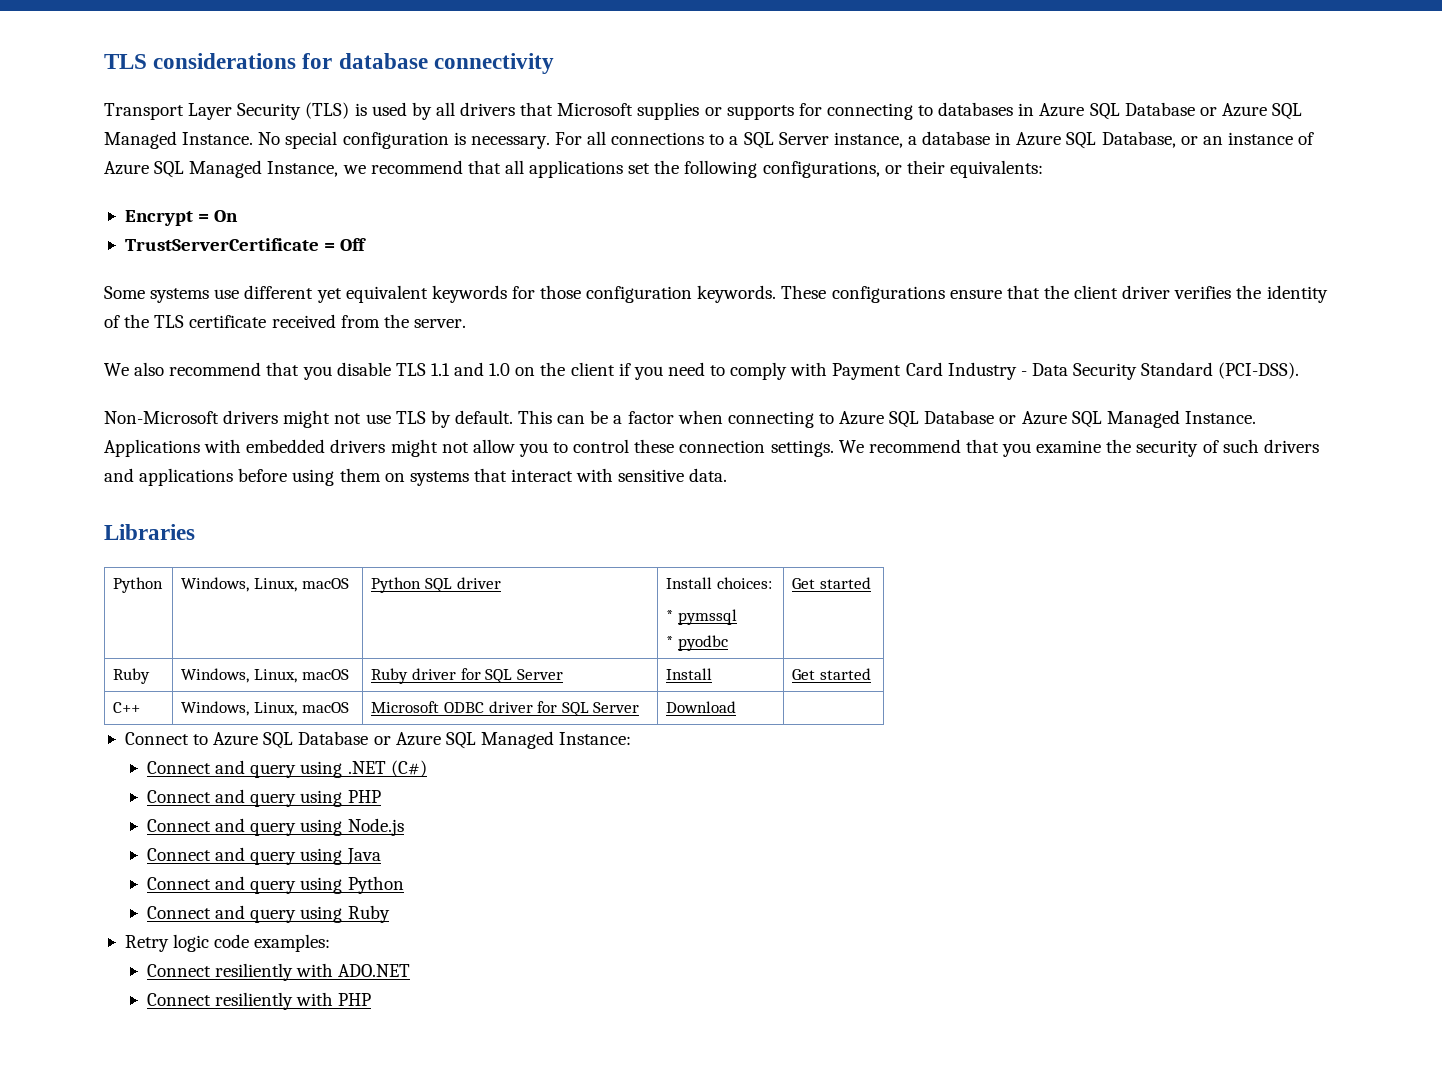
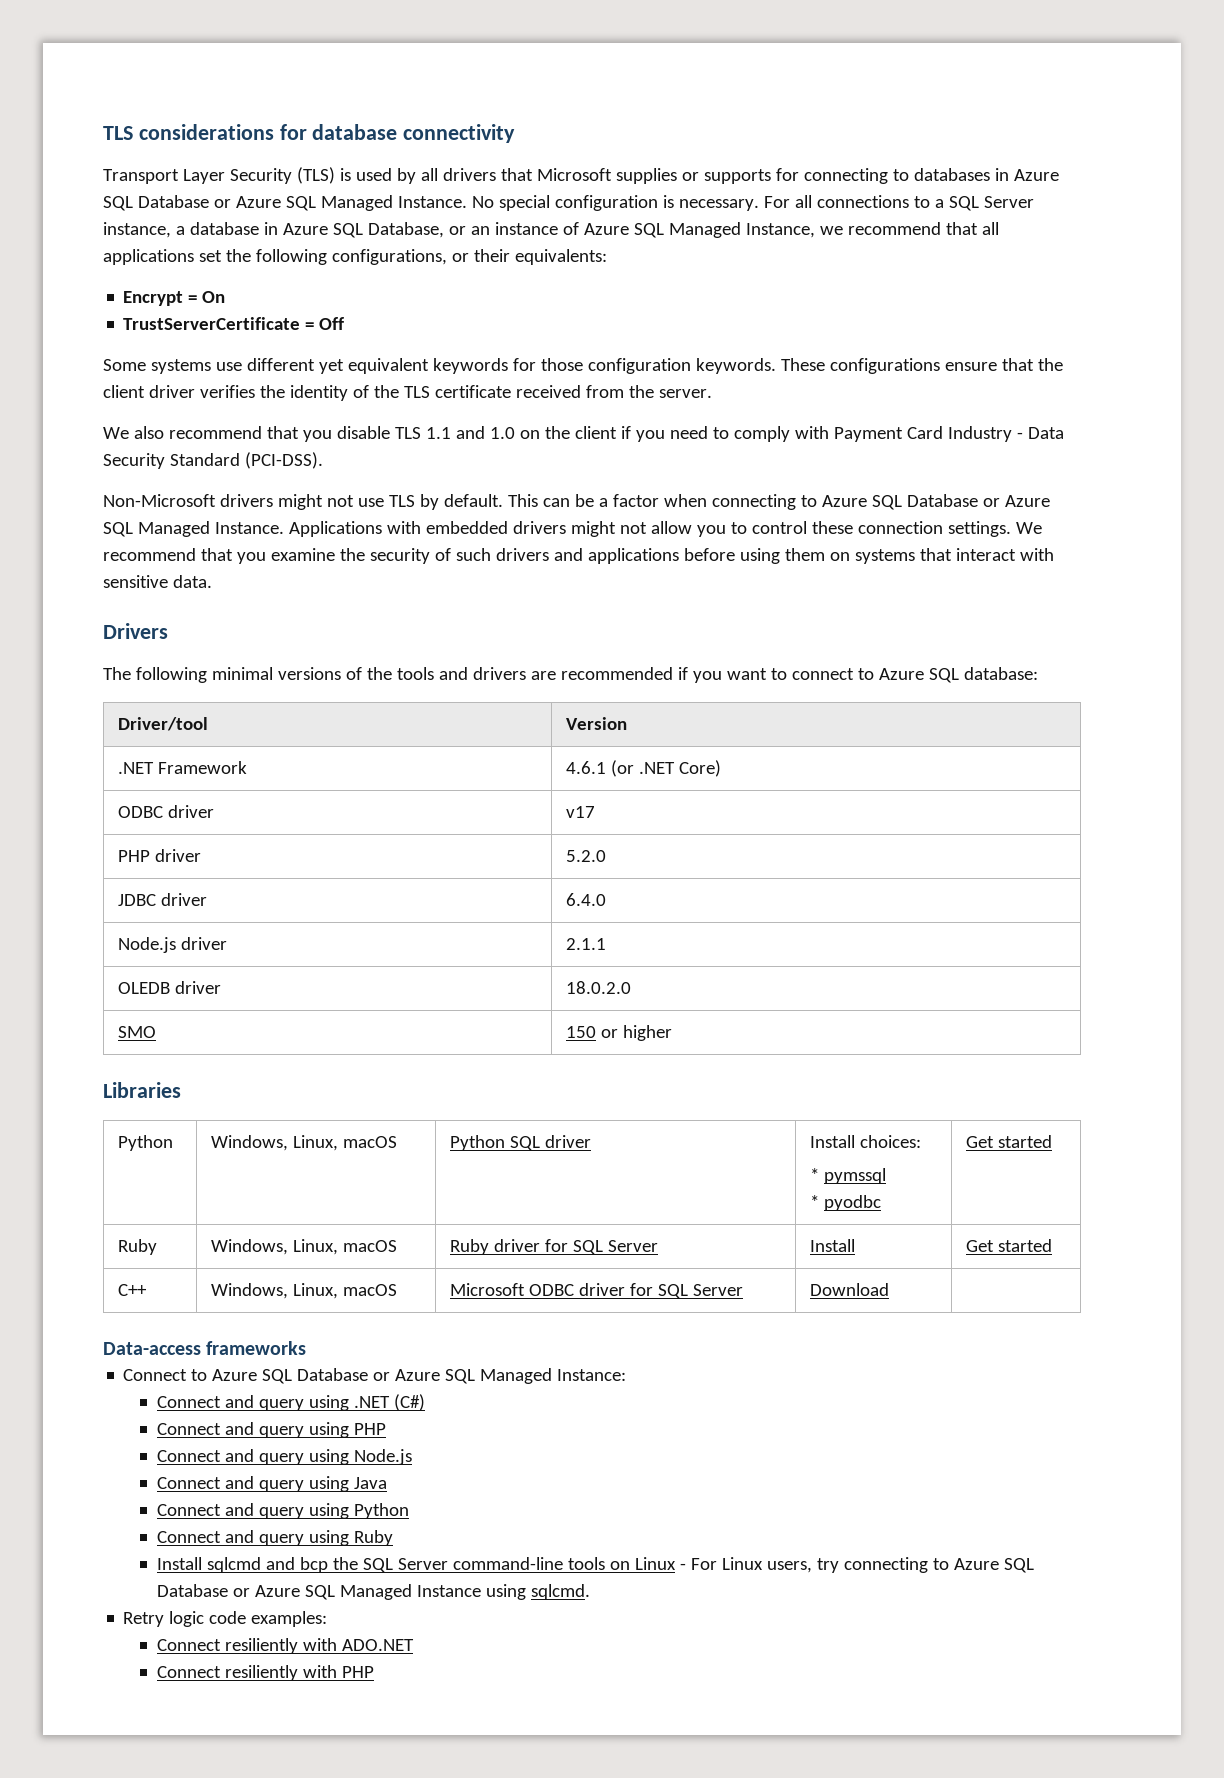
(728, 475) none -> [103,623,168,639] [103,667,1038,683] [117,717,208,731] [565,717,627,730] [117,761,247,774] [565,760,721,777] [117,805,214,818] [565,806,595,818] [117,849,201,862] [565,850,606,862] [117,893,207,906] [565,893,606,906] [117,937,227,953] [565,938,606,950] [117,981,221,994] [565,981,631,994] [117,1026,156,1038] [565,1025,672,1041] // Drivers // The following minimal versions of the tools and drivers are recommended if you want to connect to Azure SQL database: // Driver/tool | Version // .NET Framework | 4.6.1 (or .NET Core) // ODBC driver | v17 // PHP driver | 5.2.0 // JDBC driver | 6.4.0 // Node.js driver | 2.1.1 // OLEDB driver | 18.0.2.0 // SMO | 150 or higher
(737, 707) none -> [103,1341,307,1355] // Data-access frameworks
(390, 914) none -> [156,1557,1034,1573] [156,1584,590,1600] // Install sqlcmd and bcp the SQL Server command-line tools on Linux - For Linux users, try connecting to Azure SQL Database or Azure SQL Managed Instance using sqlcmd.

